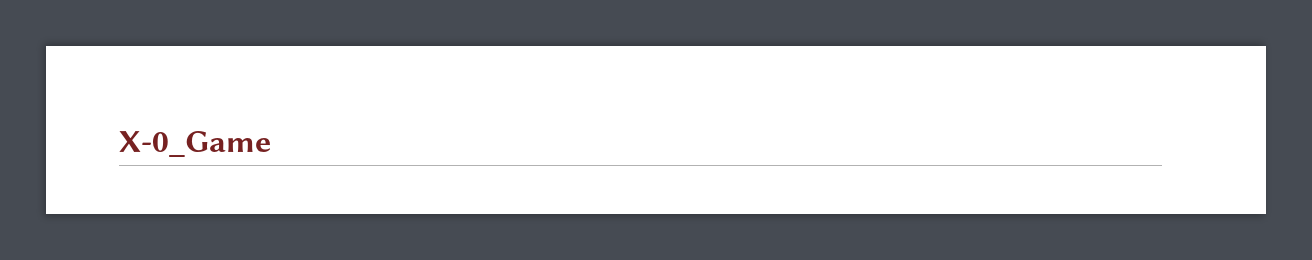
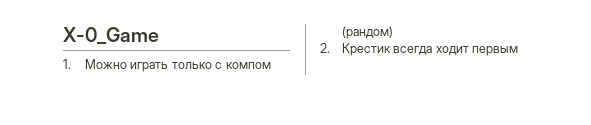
(272, 144) none -> [63,59,271,72] [342,26,394,39] [320,43,519,56] // 1. Можно играть только с компом (рандом) // 2. Крестик всегда ходит первым

